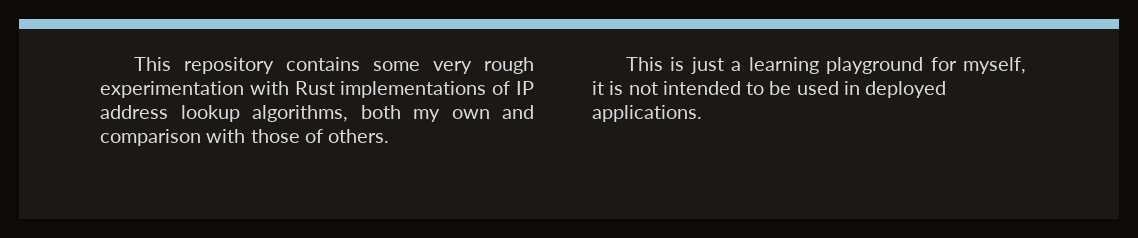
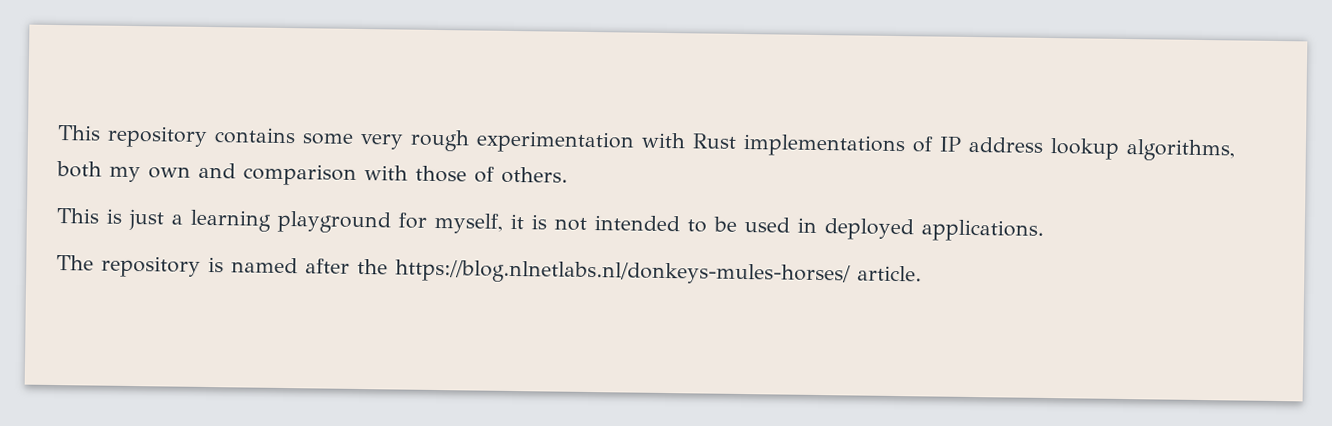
(702, 113) none -> [56,255,922,287] // The repository is named after the https://blog.nlnetlabs.nl/donkeys-mules-horses/ article.

